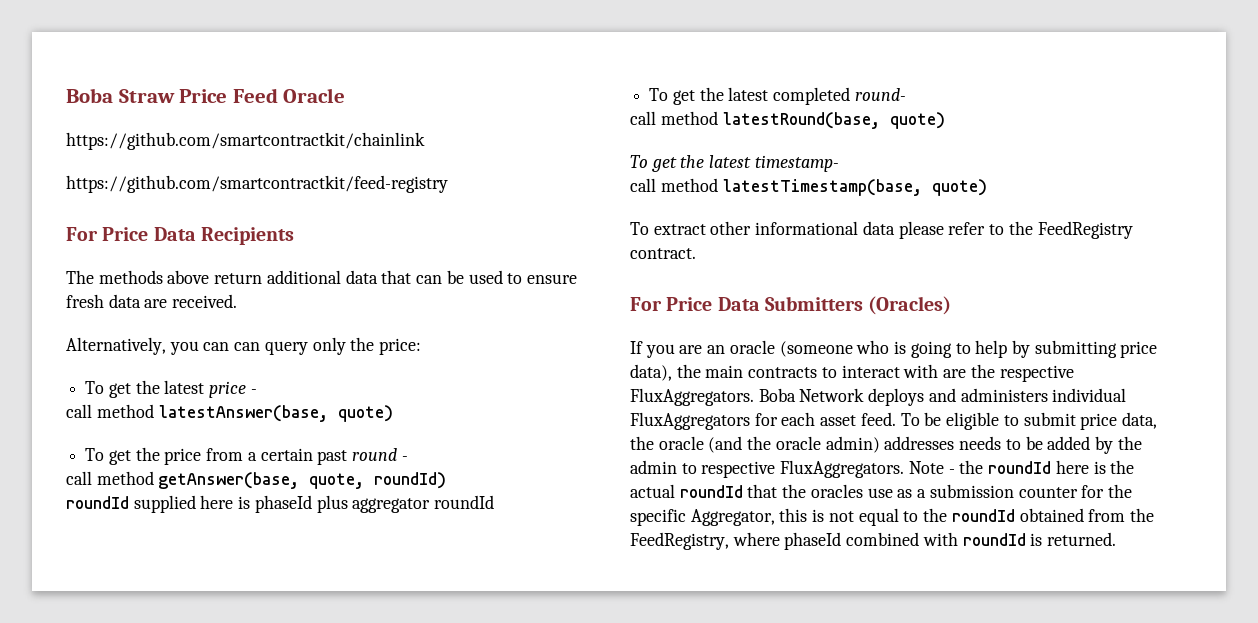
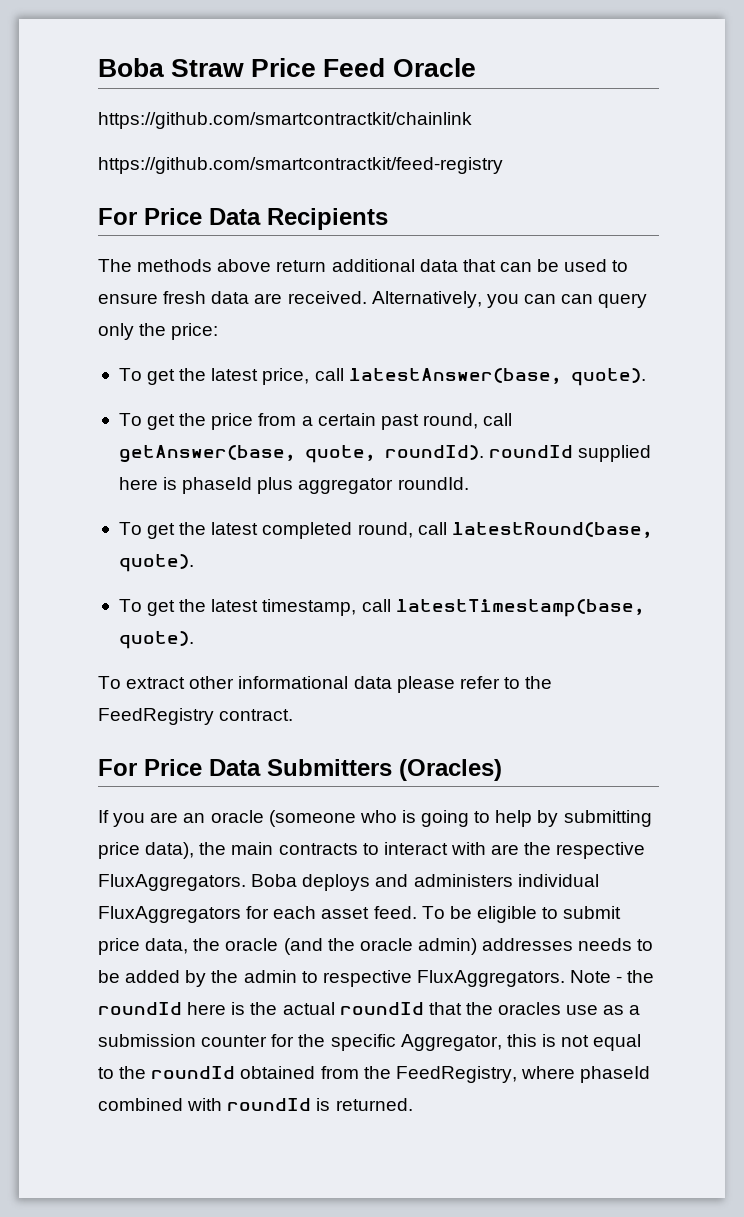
(238, 301) // -> (367, 297) none
[209,381,257,398] [66,404,394,422] price - // call method latestAnswer(base, quote) -> [262,368,646,386] price, call latestAnswer(base, quote).
[352,448,408,461] [66,471,154,485] round - // call method -> [422,413,513,429] round, call
[374,472,447,489] roundId) // -> [384,445,484,460] roundId).
[434,495,495,509] roundId -> [397,477,469,490] roundId.
[854,88,906,101] [630,111,946,129] [630,155,839,172] [630,178,988,196] round- // call method latestRound(base, quote) // To get the latest timestamp- // call method latestTimestamp(base, quote) -> [357,522,652,538] [118,554,194,572] [118,599,644,617] [118,631,194,649] round, call latestRound(base, quote). // To get the latest timestamp, call latestTimestamp(base, quote).
[799,388,865,402] Network -> (298, 880) none

